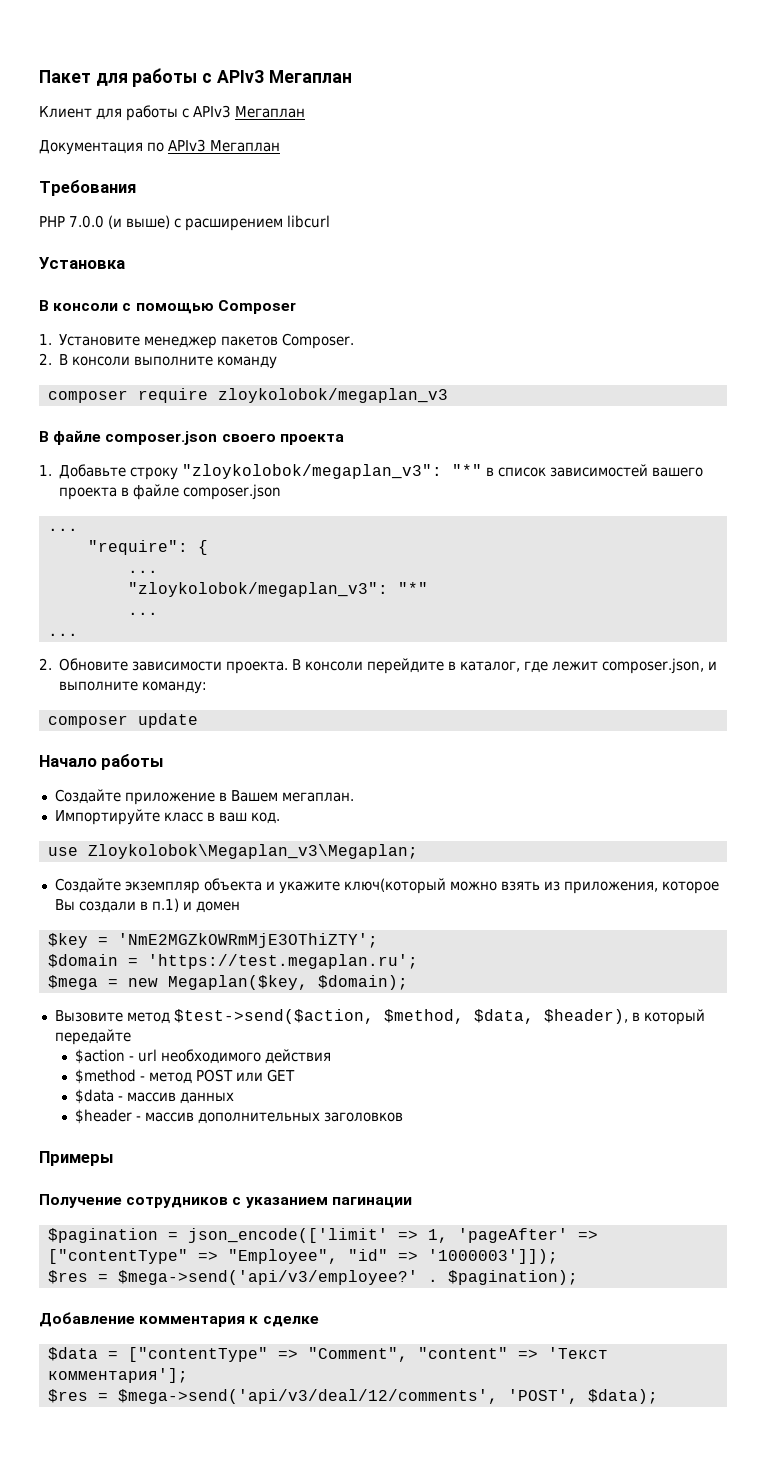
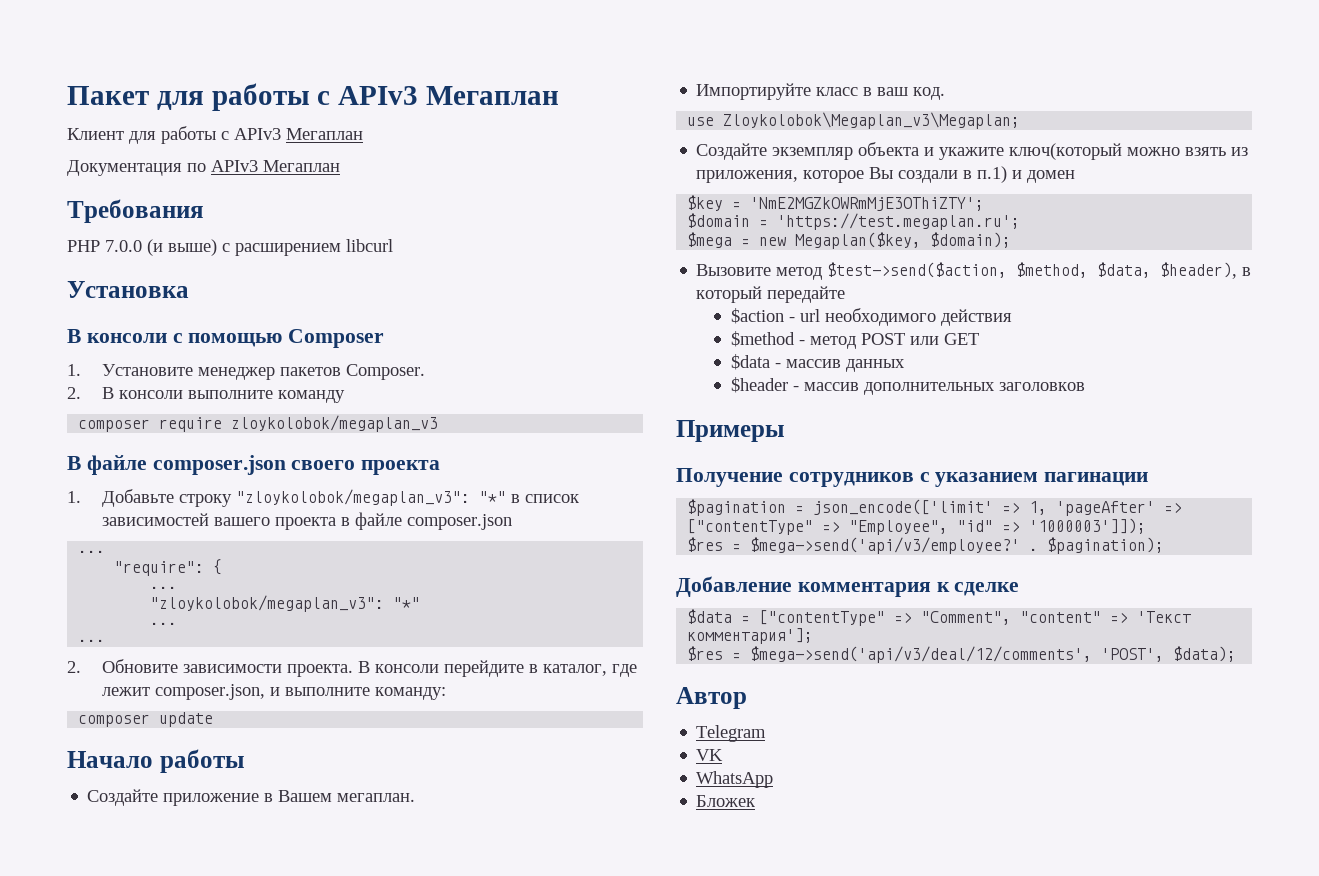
(658, 1396) none -> [676,687,747,709] [696,725,767,742] [696,749,724,761] [696,771,774,788] [696,795,756,807] // Автор // Telegram // VK // WhatsApp // Бложек

